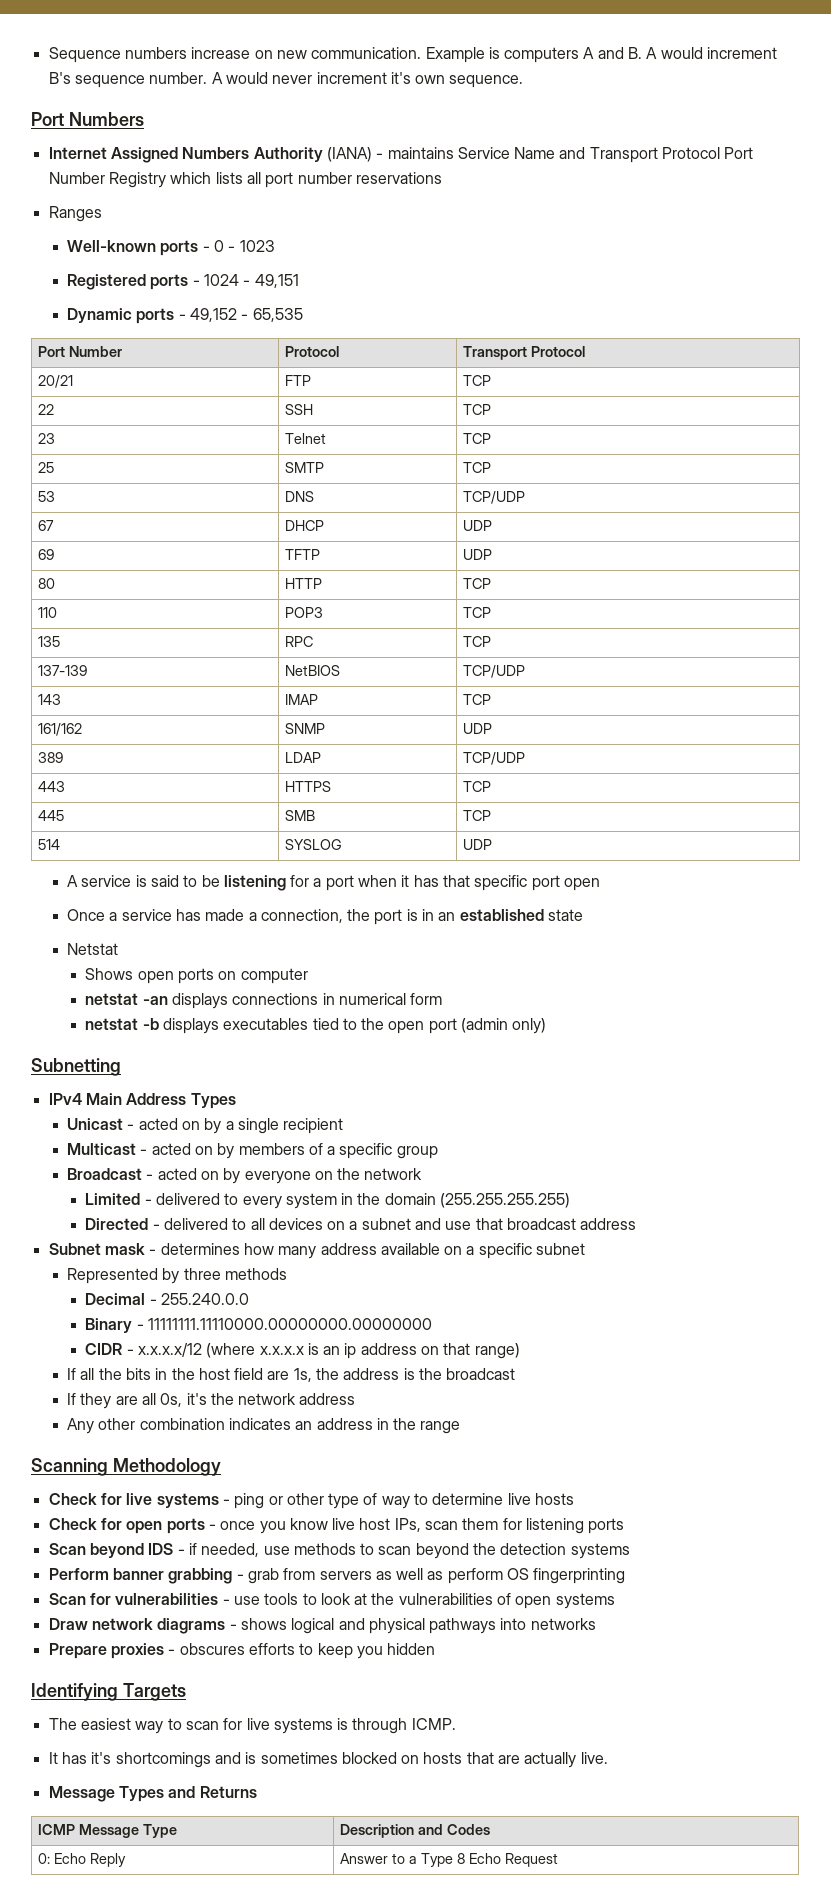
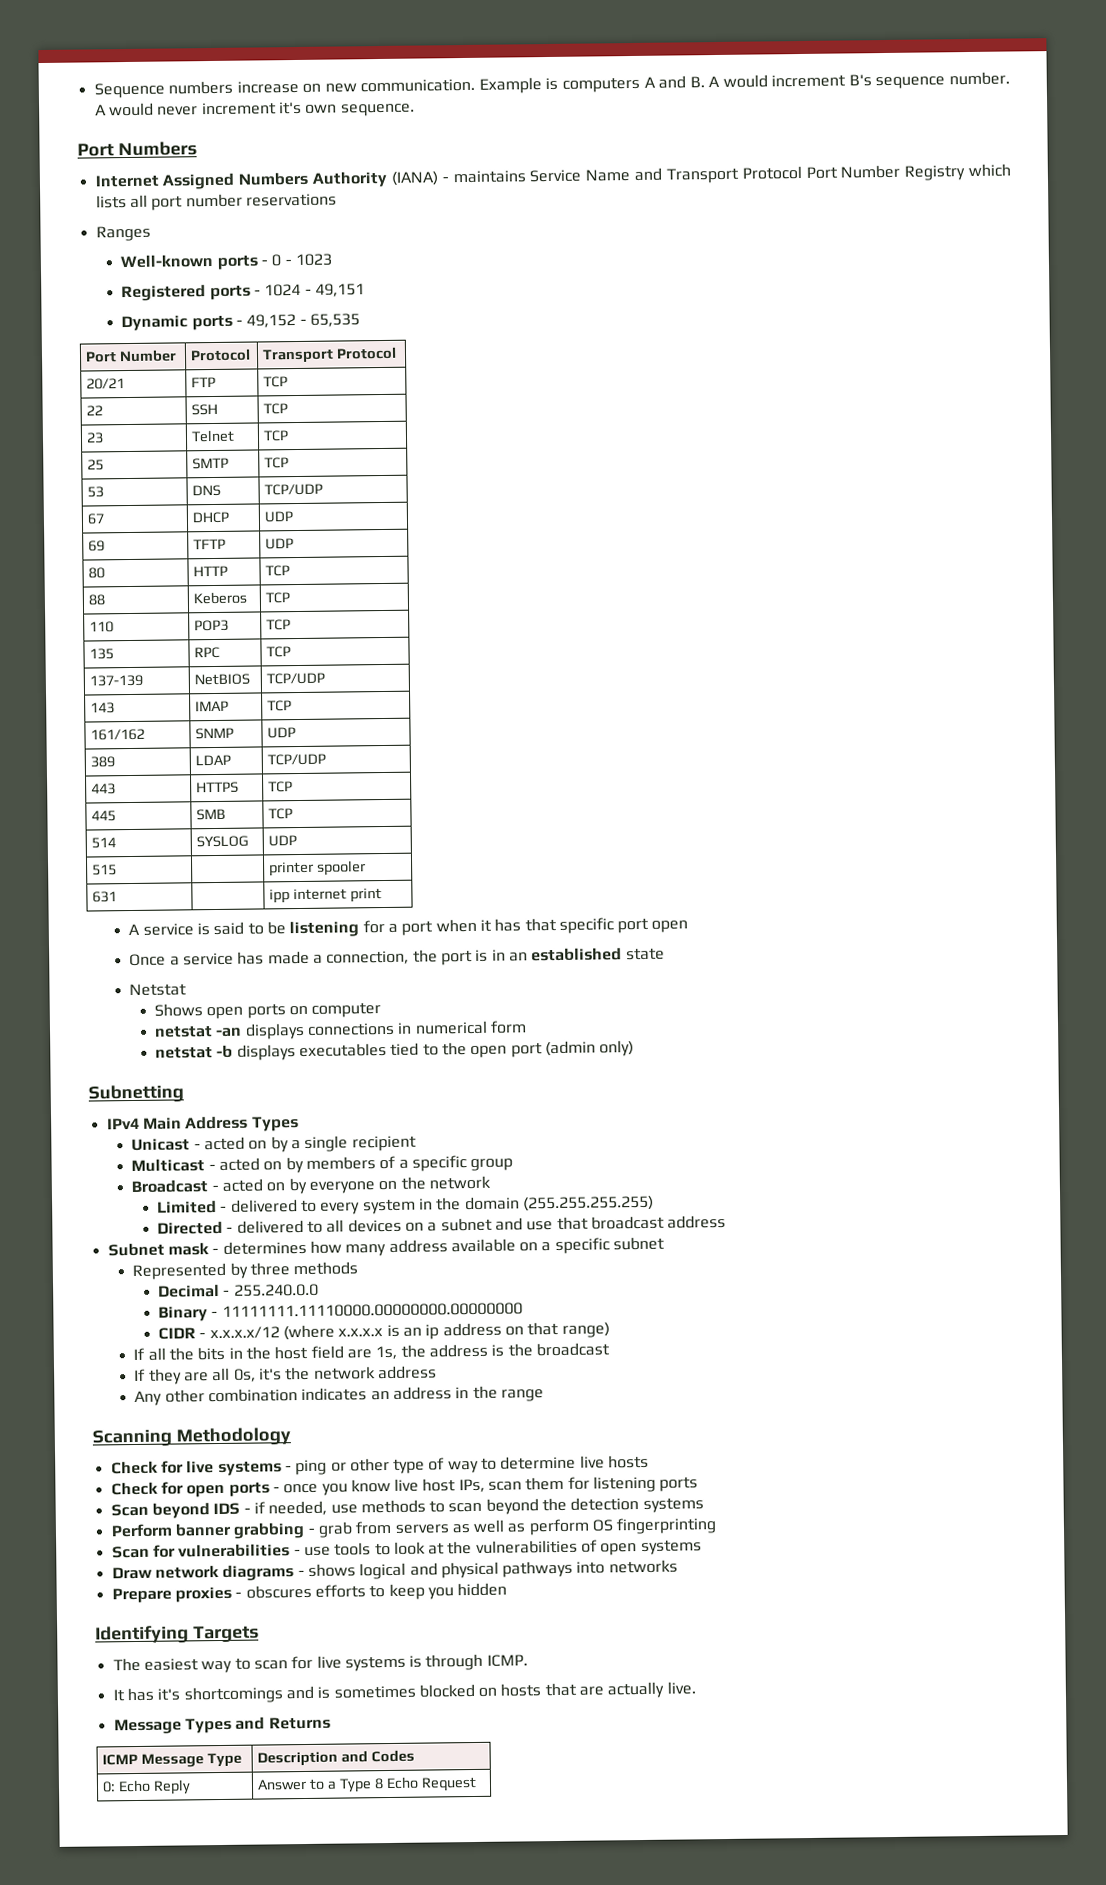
(491, 583) none -> [88,594,106,606] [193,591,248,605] [265,592,291,604] // 88 | Keberos | TCP
(492, 844) none -> [92,864,118,876] [269,860,367,877] [92,891,118,903] [269,888,383,904] // 515 | | printer spooler // 631 | | ipp internet print

